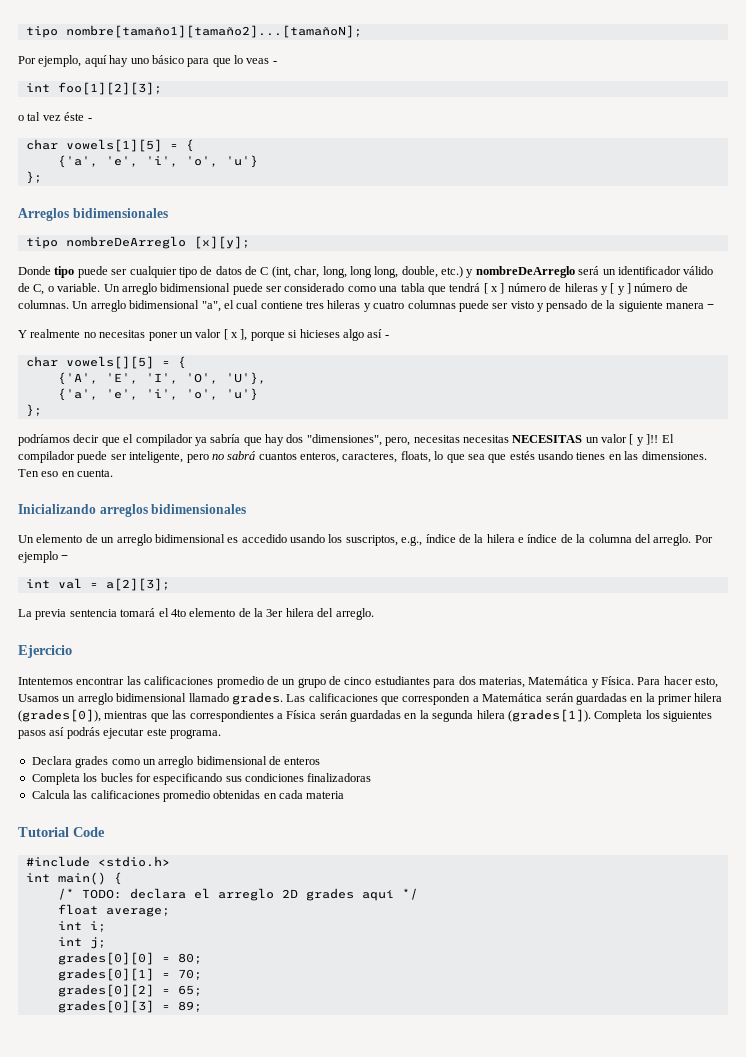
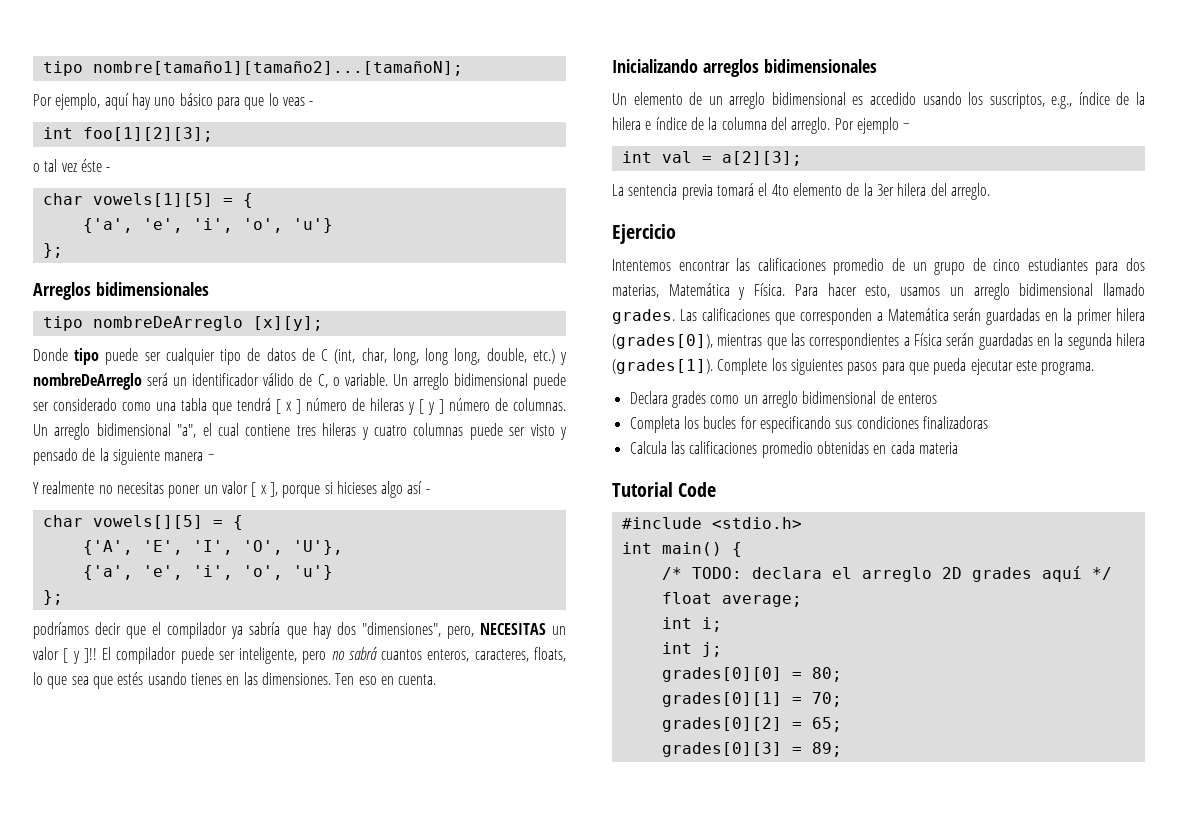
[413,435,509,443] necesitas necesitas -> (474, 632) none
[35,609,117,620] previa sentencia -> [628,184,713,200] sentencia previa
[18,694,59,702] Usamos -> [900,287,941,296] usamos
[594,710,643,722] Completa -> [717,358,768,375] Complete
[49,727,100,739] así podrás -> [881,358,967,375] para que pueda

